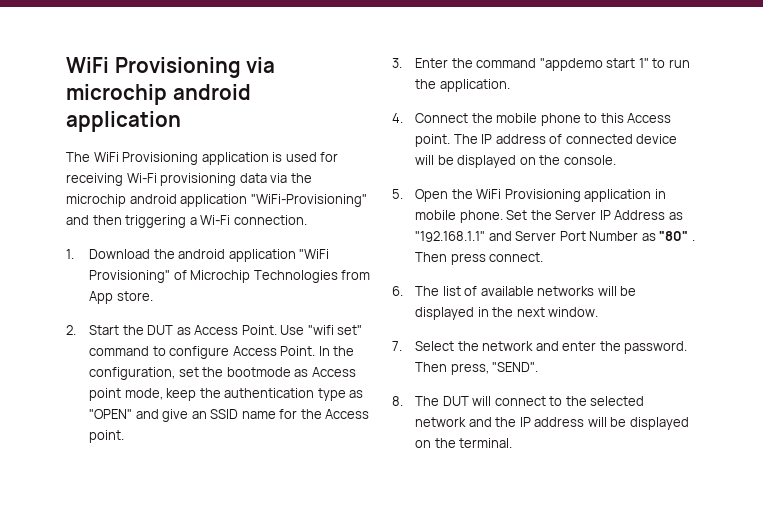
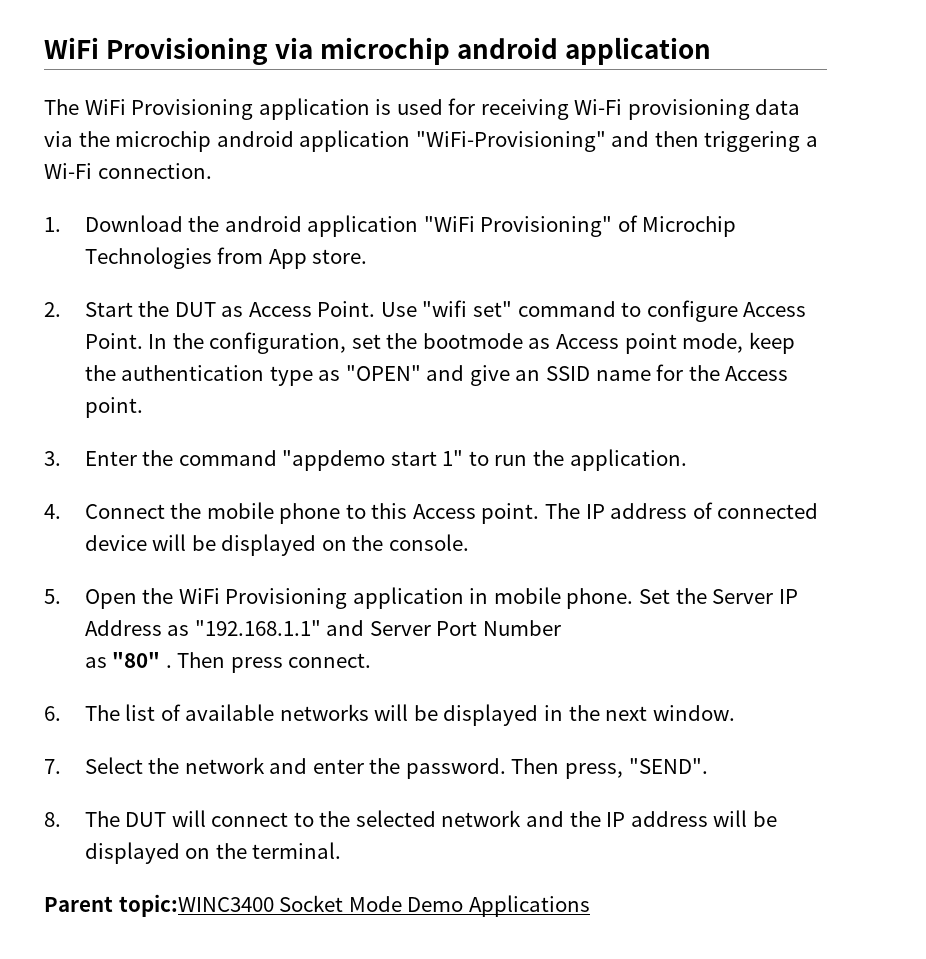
(639, 236) none -> (561, 628) //
(513, 443) none -> [44,894,590,917] // Parent topic:WINC3400 Socket Mode Demo Applications

